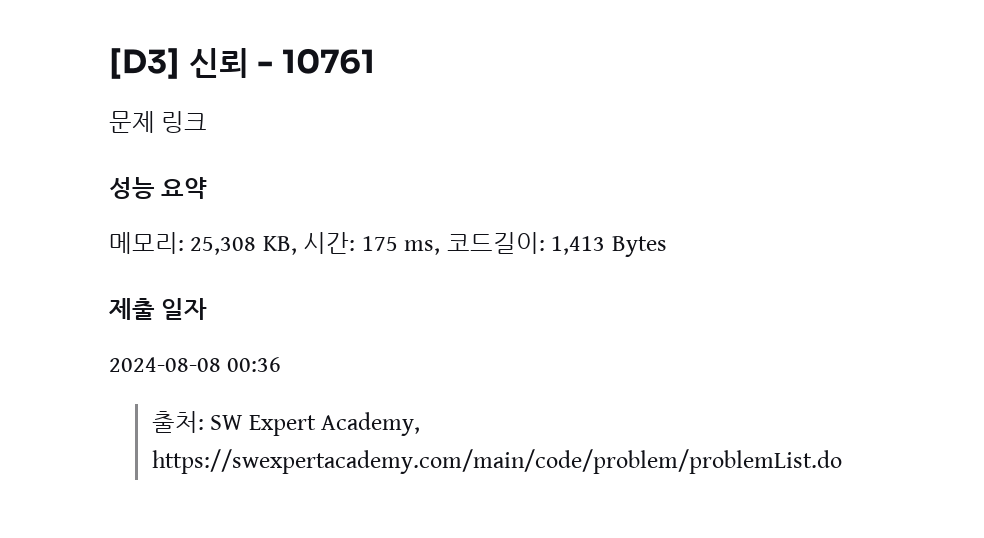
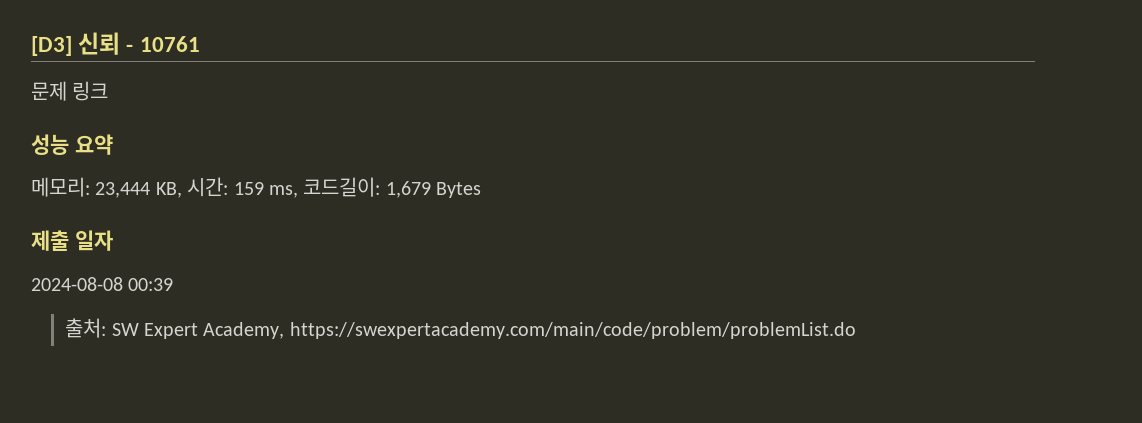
[190,237,257,255] 25,308 -> [95,182,151,198] 23,444
[361,236,398,251] 175 -> [233,182,264,195] 159
[551,236,606,255] 1,413 -> [385,181,431,198] 1,679
[227,357,282,372] 00:36 -> [128,278,174,291] 00:39

